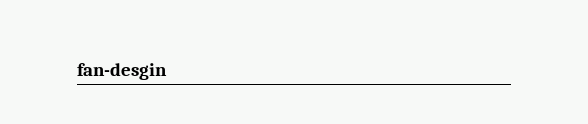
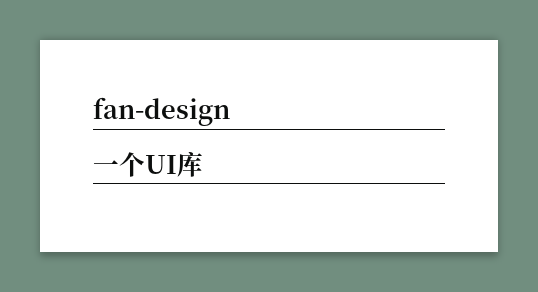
[77,63,167,80] fan-desgin -> [93,97,230,126] [93,151,203,177] fan-design // 一个UI库

